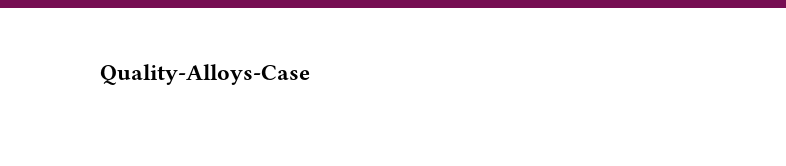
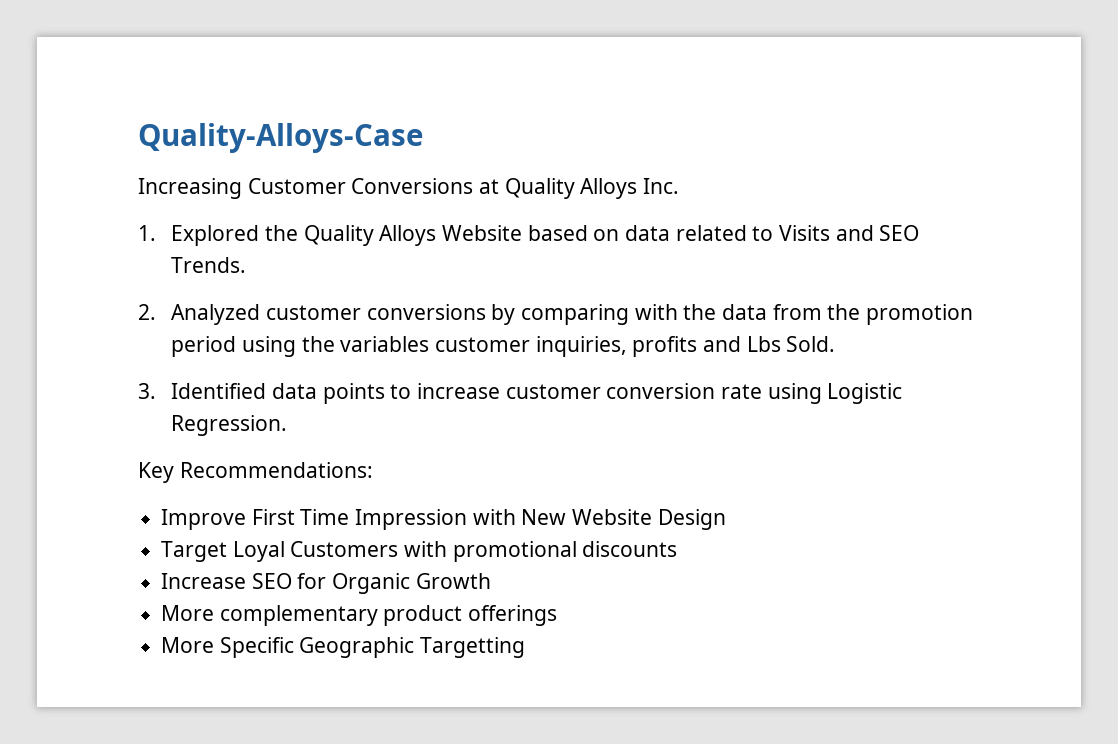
(310, 74) none -> [138,178,680,199] [138,225,920,246] [171,257,247,273] [138,304,973,325] [171,336,836,357] [138,383,903,404] [171,415,288,436] [138,462,373,483] [161,509,726,530] [161,541,678,562] [161,573,491,594] [161,605,558,626] [161,637,526,658] // Increasing Customer Conversions at Quality Alloys Inc. // 1. Explored the Quality Alloys Website based on data related to Visits and SEO Trends. // 2. Analyzed customer conversions by comparing with the data from the promotion period using the variables customer inquiries, profits and Lbs Sold. // 3. Identified data points to increase customer conversion rate using Logistic Regression. // Key Recommendations: // Improve First Time Impression with New Website Design // Target Loyal Customers with promotional discounts // Increase SEO for Organic Growth // More complementary product offerings // More Specific Geographic Targetting

